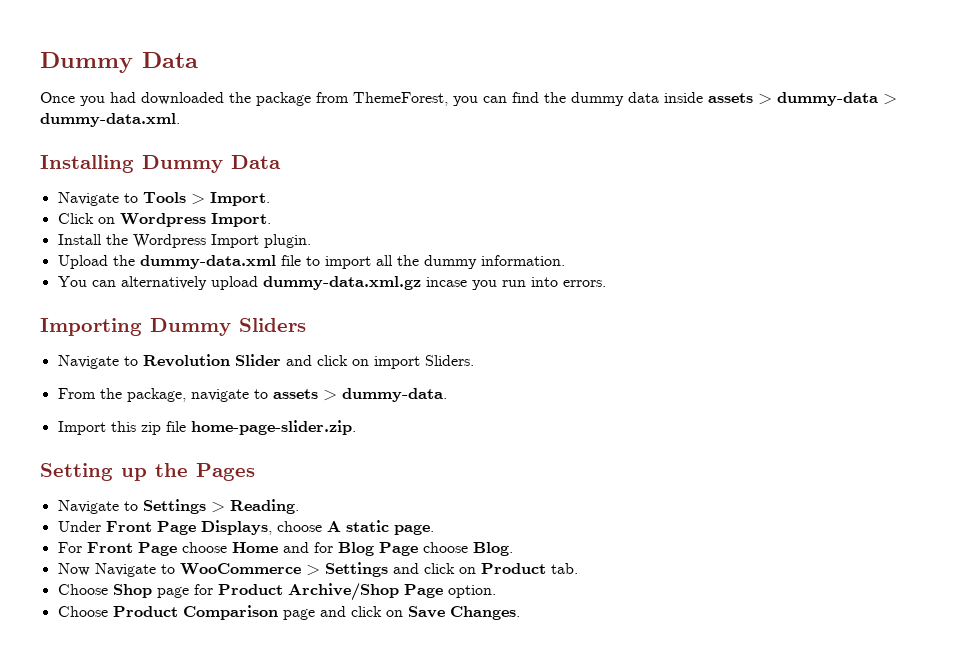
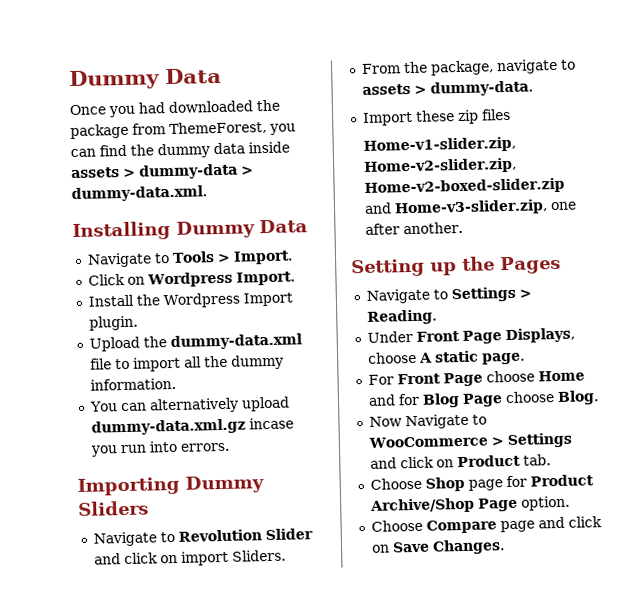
[110,420,356,435] this zip file home-page-slider.zip. -> [415,108,511,125] [363,136,517,154] [364,157,518,175] [364,177,566,196] [364,199,578,217] [365,221,464,235] these zip files // Home-v1-slider.zip, Home-v2-slider.zip, Home-v2-boxed-slider.zip and Home-v3-slider.zip, one after another.
[112,605,278,620] Product Comparison -> [425,519,497,534] Compare

